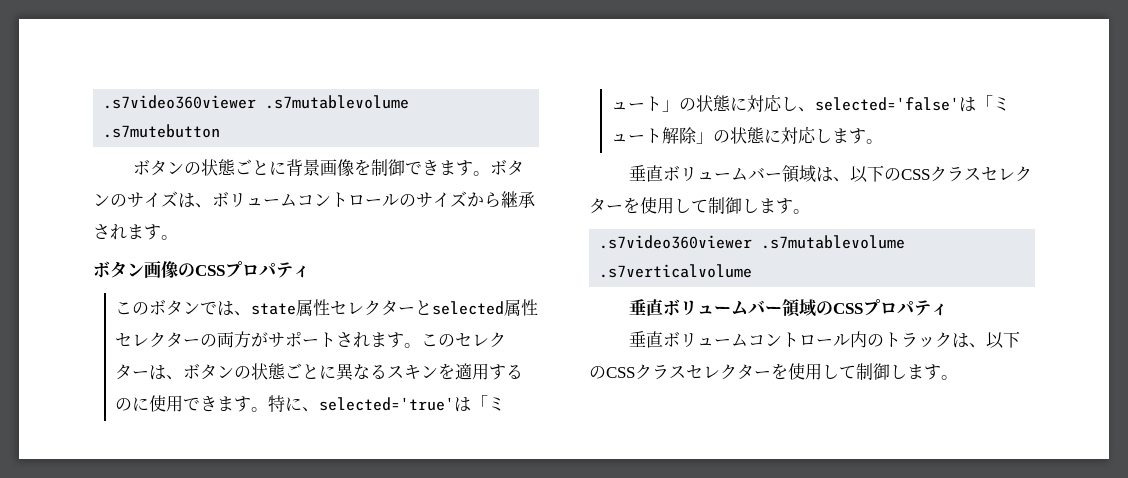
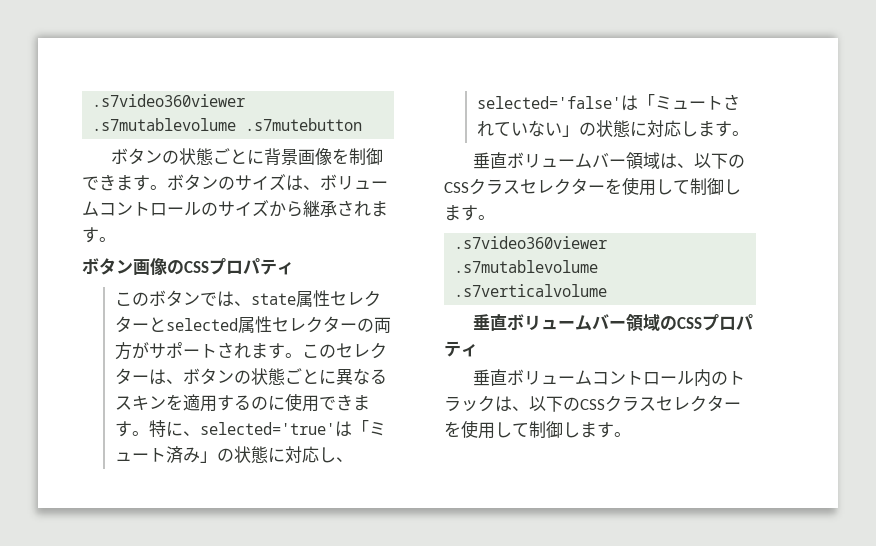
(663, 104) none -> [165,446,200,463] 済み
[662,127,698,144] 解除 -> [722,94,740,110] [476,120,562,137] されていない

